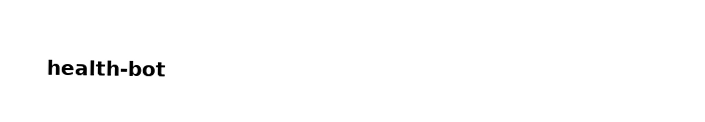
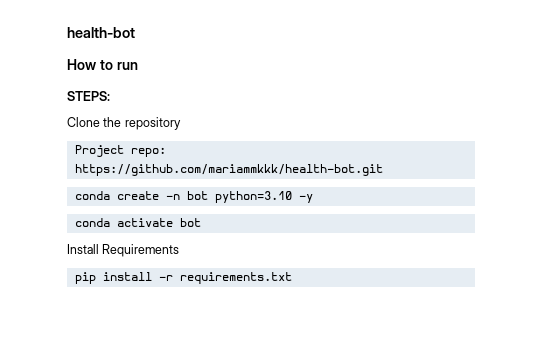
(166, 68) none -> [67,59,138,70] [67,91,110,101] [67,117,181,130] [74,145,166,157] [74,164,383,176] [74,191,313,203] [74,218,201,227] [67,244,180,257] [74,272,292,284] // How to run // STEPS: // Clone the repository // Project repo: https://github.com/mariammkkk/health-bot.git // conda create -n bot python=3.10 -y // conda activate bot // Install Requirements // pip install -r requirements.txt

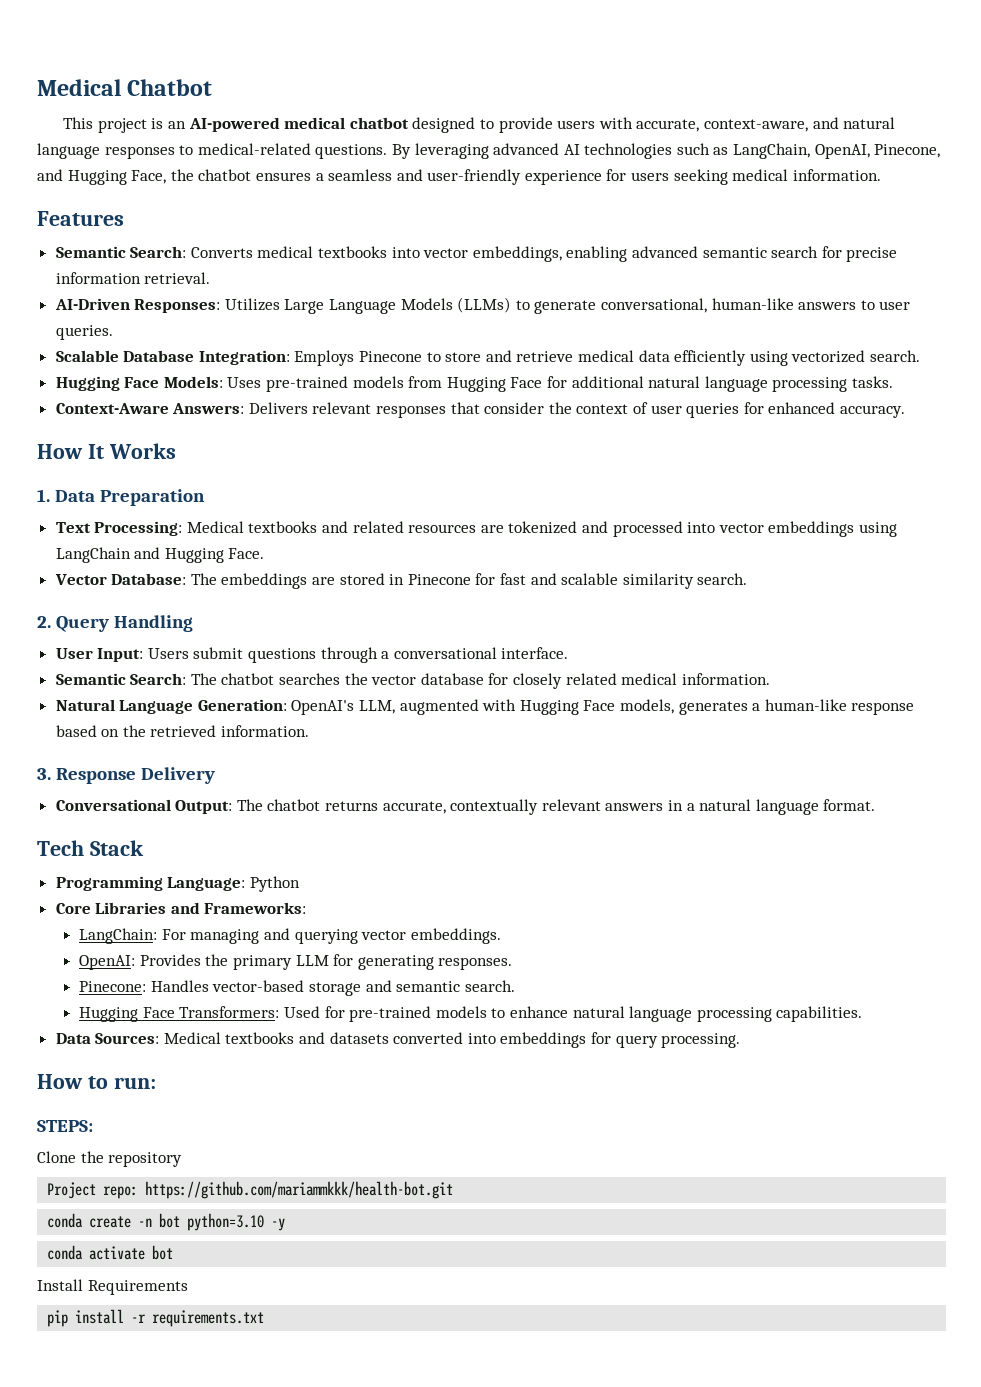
[67,27,135,38] health-bot -> [37,79,213,96] [63,117,896,133] [37,143,941,159] [37,169,881,185] [37,211,124,226] [55,246,898,262] [55,272,211,284] [54,297,911,314] [55,325,113,340] [55,350,920,366] [55,376,893,392] [55,402,905,418] [37,443,176,459] [37,489,206,506] [55,521,897,537] [55,547,265,563] [54,573,748,589] [37,615,194,632] [55,647,569,663] [55,673,770,689] [55,699,915,715] [55,725,310,737] [37,767,216,784] [55,799,876,815] [37,840,144,856] [55,876,300,892] [55,902,307,914] [79,928,501,944] [79,954,513,970] [79,980,515,996] [79,1006,863,1022] [55,1032,741,1048] Medical Chatbot // This project is an AI-powered medical chatbot designed to provide users with accurate, context-aware, and natural language responses to medical-related questions. By leveraging advanced AI technologies such as LangChain, OpenAI, Pinecone, and Hugging Face, the chatbot ensures a seamless and user-friendly experience for users seeking medical information. // Features // Semantic Search: Converts medical textbooks into vector embeddings, enabling advanced semantic search for precise information retrieval. // AI-Driven Responses: Utilizes Large Language Models (LLMs) to generate conversational, human-like answers to user queries. // Scalable Database Integration: Employs Pinecone to store and retrieve medical data efficiently using vectorized search. // Hugging Face Models: Uses pre-trained models from Hugging Face for additional natural language processing tasks. // Context-Aware Answers: Delivers relevant responses that consider the context of user queries for enhanced accuracy. // How It Works // 1. Data Preparation // Text Processing: Medical textbooks and related resources are tokenized and processed into vector embeddings using LangChain and Hugging Face. // Vector Database: The embeddings are stored in Pinecone for fast and scalable similarity search. // 2. Query Handling // User Input: Users submit questions through a conversational interface. // Semantic Search: The chatbot searches the vector database for closely related medical information. // Natural Language Generation: OpenAI's LLM, augmented with Hugging Face models, generates a human-like response based on the retrieved information. // 3. Response Delivery // Conversational Output: The chatbot returns accurate, contextually relevant answers in a natural language format. // Tech Stack // Programming Language: Python // Core Libraries and Frameworks: // LangChain: For managing and querying vector embeddings. // OpenAI: Provides the primary LLM for generating responses. // Pinecone: Handles vector-based storage and semantic search. // Hugging Face Transformers: Used for pre-trained models to enhance natural language processing capabilities. // Data Sources: Medical textbooks and datasets converted into embeddings for query processing.
[116,62,138,70] run -> [113,1077,156,1089] run:

